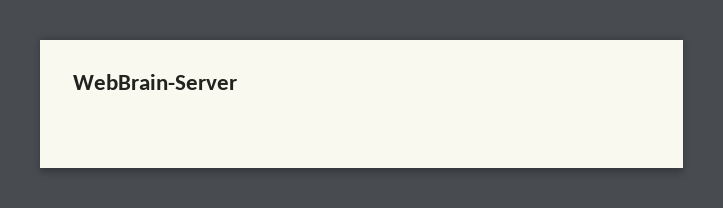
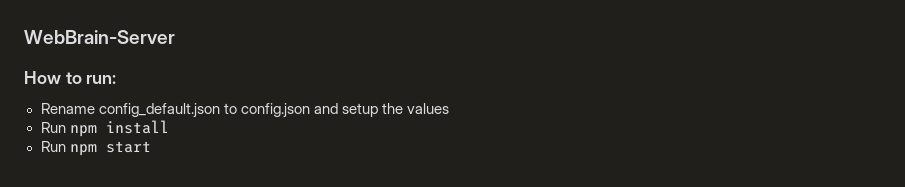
(237, 82) none -> [24,71,117,84] [40,103,449,118] [40,120,169,137] [40,141,151,156] // How to run: // Rename config_default.json to config.json and setup the values // Run npm install // Run npm start

